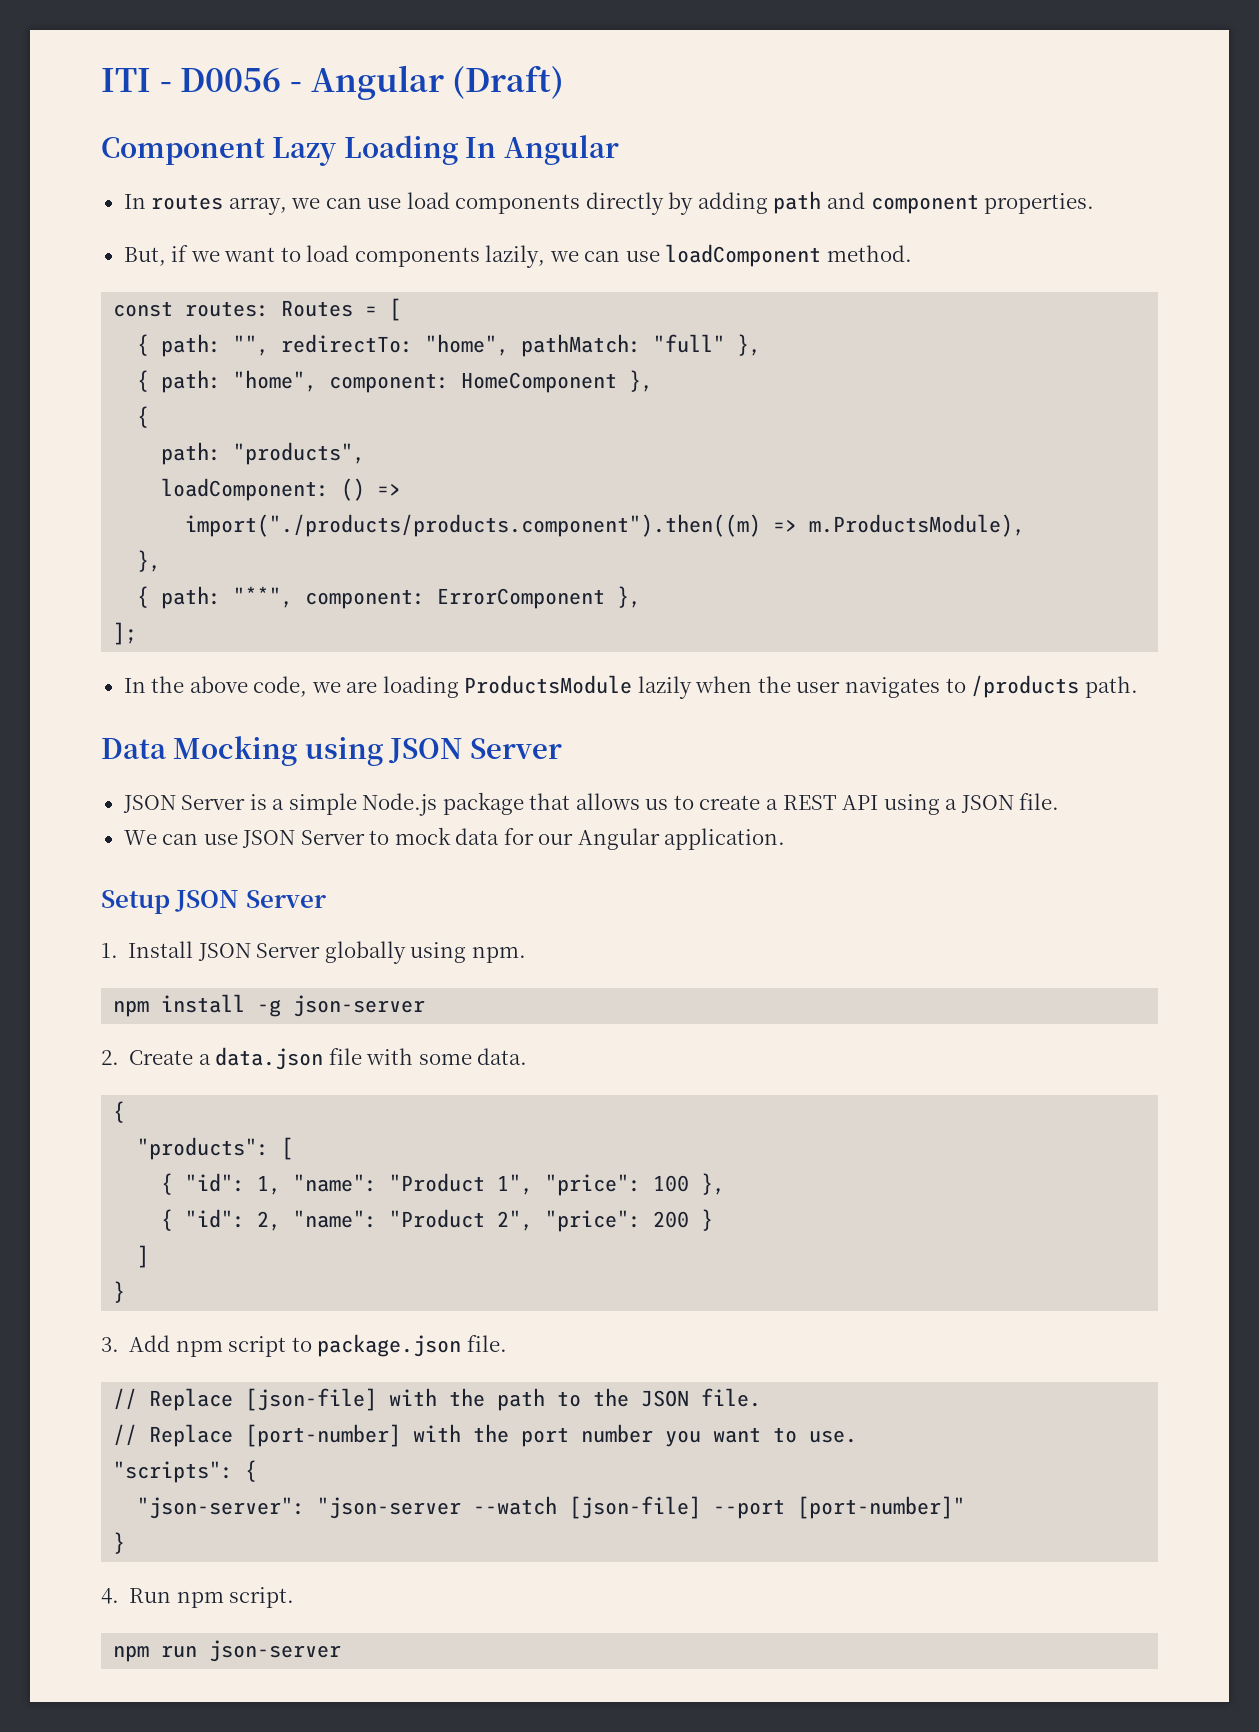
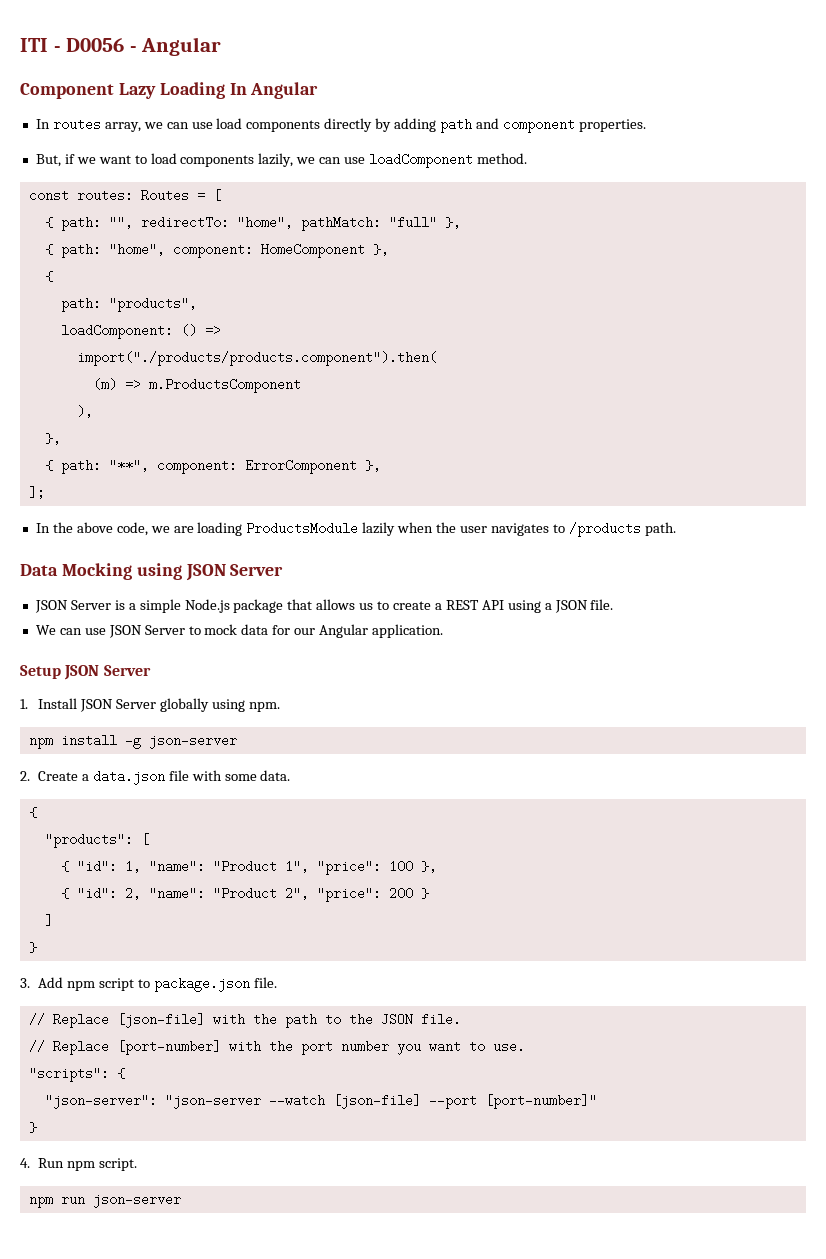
[452,65,565,99] (Draft) -> (222, 46) none
[185,514,1026,537] import("./products/products.component").then((m) => m.ProductsModule), -> [76,351,437,366] [92,378,301,393] [76,405,93,418] import("./products/products.component").then( // (m) => m.ProductsComponent // ),

